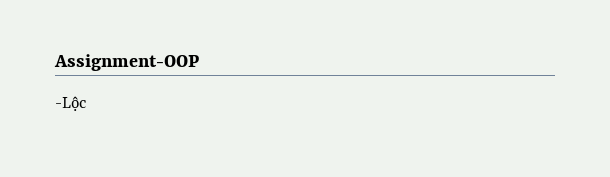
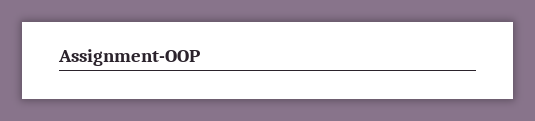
[55,96,86,111] // -Lộc -> (200, 57) none

